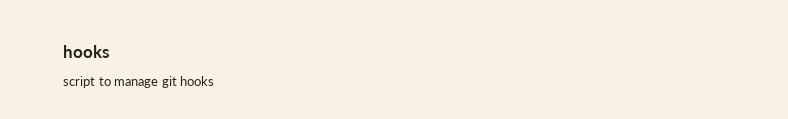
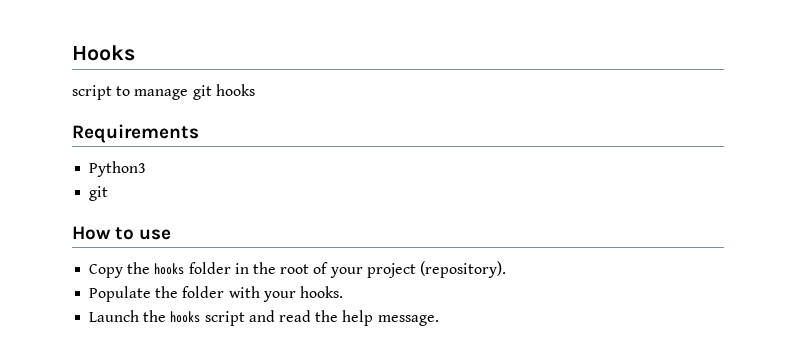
[63,45,109,58] hooks -> [72,45,135,61] Hooks
(215, 81) none -> [72,124,199,143] [89,161,147,177] [89,186,109,201] [72,226,172,240] [89,261,506,278] [89,286,343,302] [89,310,439,326] // Requirements // Python3 // git // How to use // Copy the hooks folder in the root of your project (repository). // Populate the folder with your hooks. // Launch the hooks script and read the help message.

